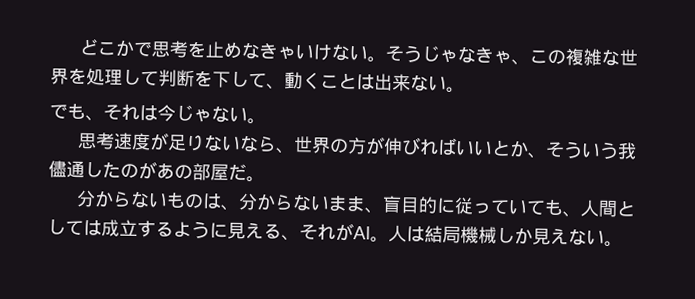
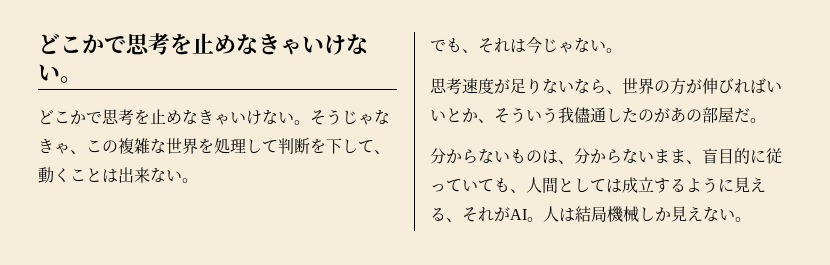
[79,38,387,63] どこかで思考を止めなきゃいけない。 -> [38,33,368,55] [38,64,82,83] [38,109,310,125] どこかで思考を止めなきゃいけない。 // どこかで思考を止めなきゃいけない。

